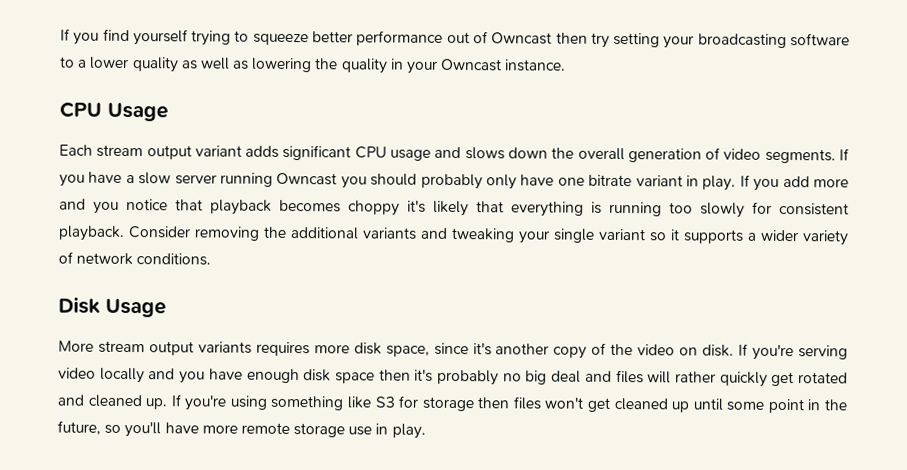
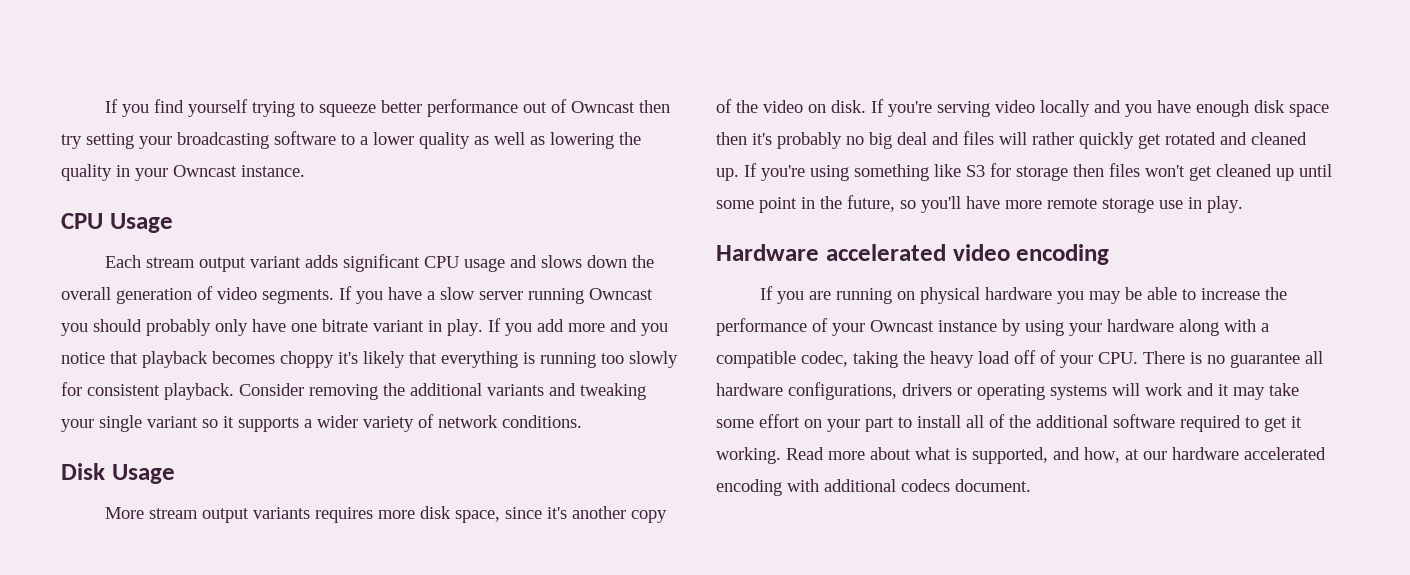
(426, 431) none -> [716,244,1110,265] [759,286,1287,304] [716,318,1269,336] [716,350,1323,368] [716,382,1299,400] [716,414,1302,432] [716,447,1326,464] [716,479,1031,496] // Hardware accelerated video encoding // If you are running on physical hardware you may be able to increase the performance of your Owncast instance by using your hardware along with a compatible codec, taking the heavy load off of your CPU. There is no guarantee all hardware configurations, drivers or operating systems will work and it may take some effort on your part to install all of the additional software required to get it working. Read more about what is supported, and how, at our hardware accelerated encoding with additional codecs document.

